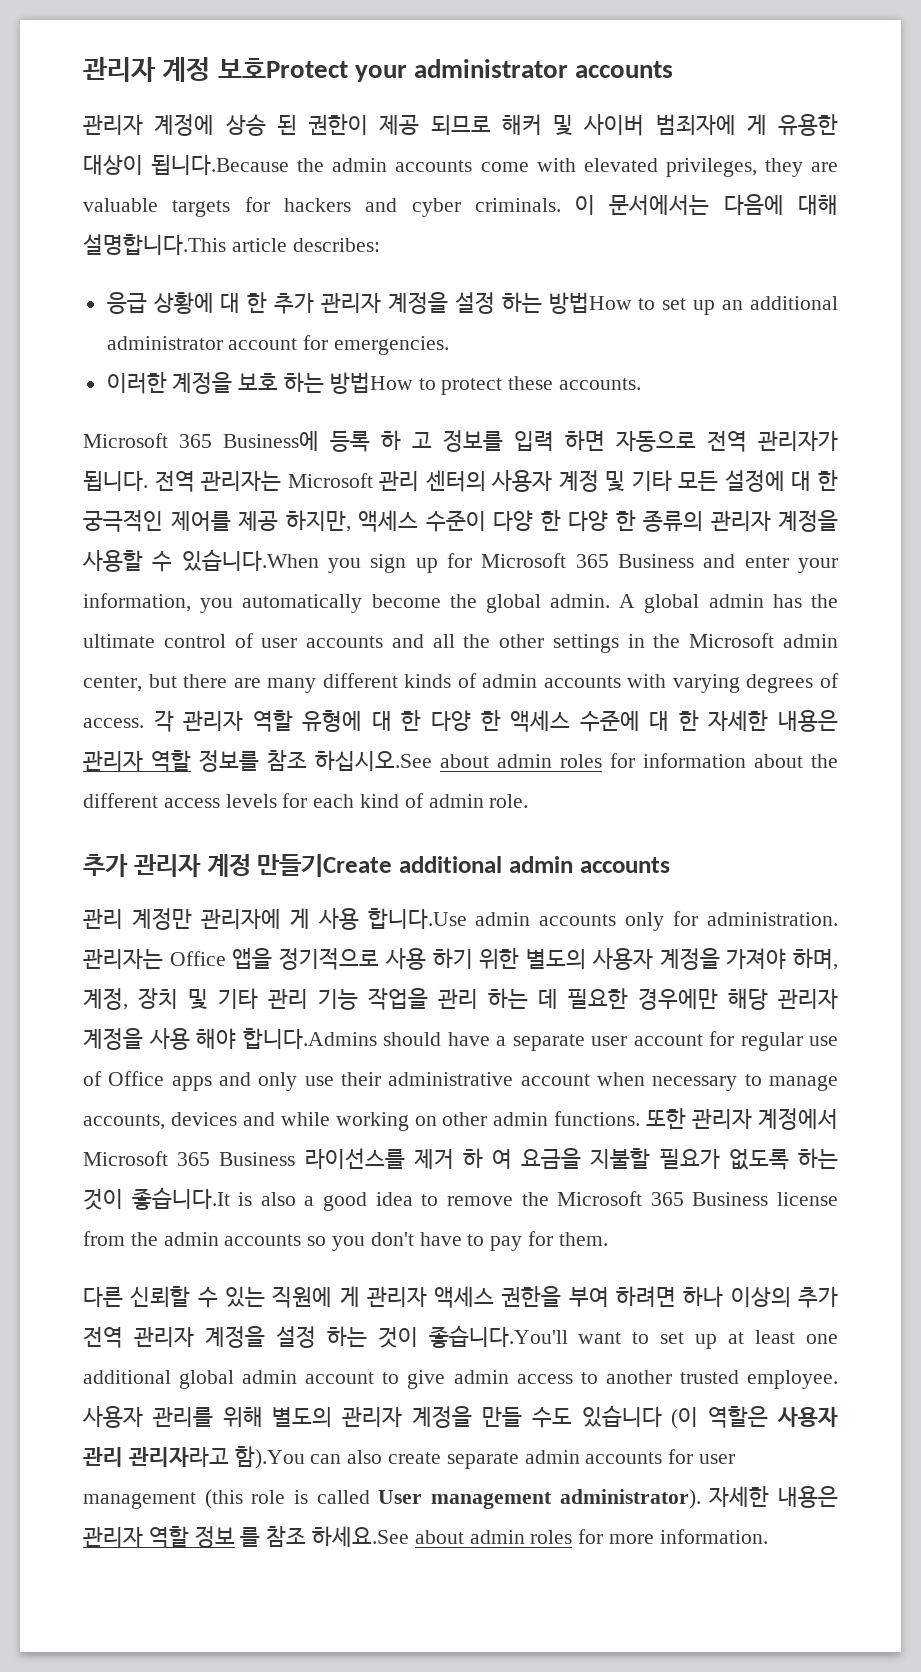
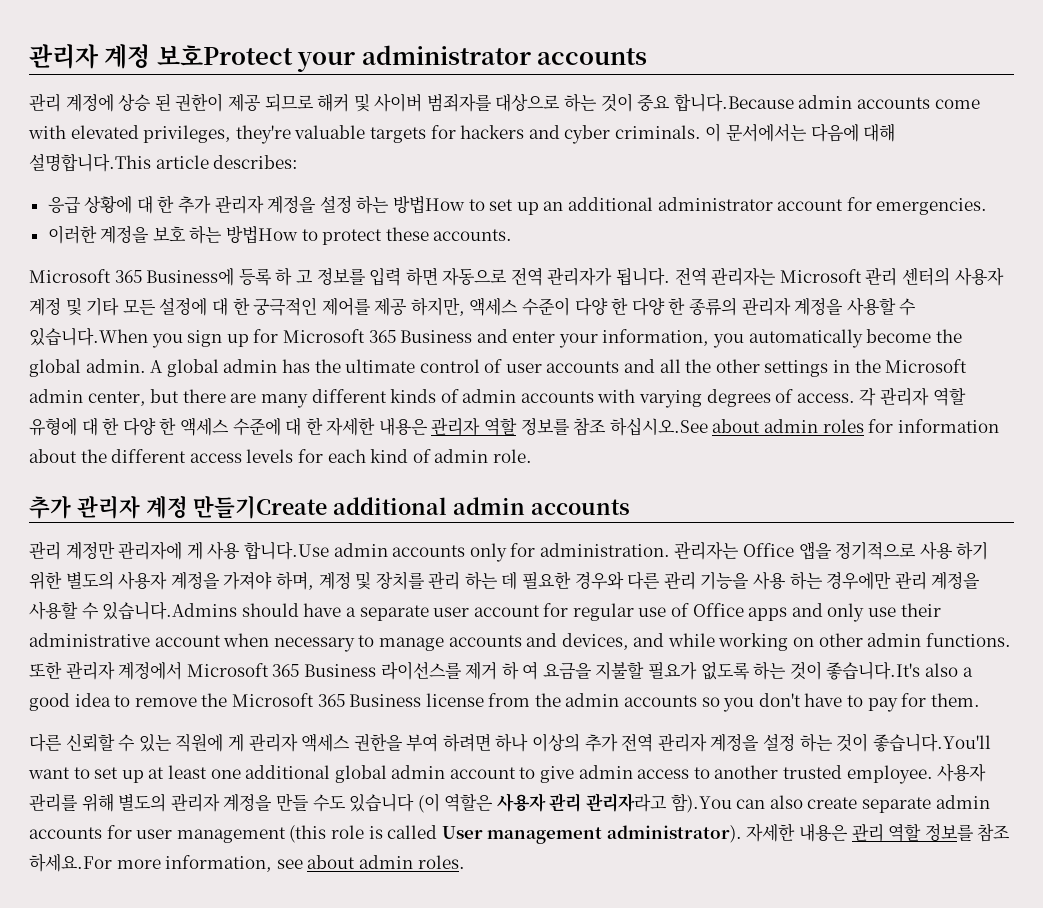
[83,115,143,135] 관리자 -> [29,94,61,112] 관리
[655,114,838,136] [83,155,325,175] 범죄자에 게 유용한 대상이 됩니다.Because the -> [426,93,794,112] 범죄자를 대상으로 하는 것이 중요 합니다.Because
[764,158,839,177] they are -> [235,125,291,144] they're
[83,988,838,1010] [83,1028,377,1050] 계정, 장치 및 기타 관리 기능 작업을 관리 하는 데 필요한 경우에만 해당 관리자 계정을 사용 해야 합니다.Admins -> [318,571,981,590] [29,601,238,620] 계정 및 장치를 관리 하는 데 필요한 경우와 다른 관리 기능을 사용 하는 경우에만 관리 계정을 사용할 수 있습니다.Admins
[83,1112,237,1130] accounts, devices -> [448,633,629,650] accounts and devices,
[131,1187,253,1210] 좋습니다.It is -> [826,662,921,680] 좋습니다.It's
[83,1526,768,1548] 관리자 역할 정보 를 참조 하세요.See about admin roles for more information. -> [851,823,1011,842] [29,854,465,872] 관리 역할 정보를 참조 하세요.For more information, see about admin roles.

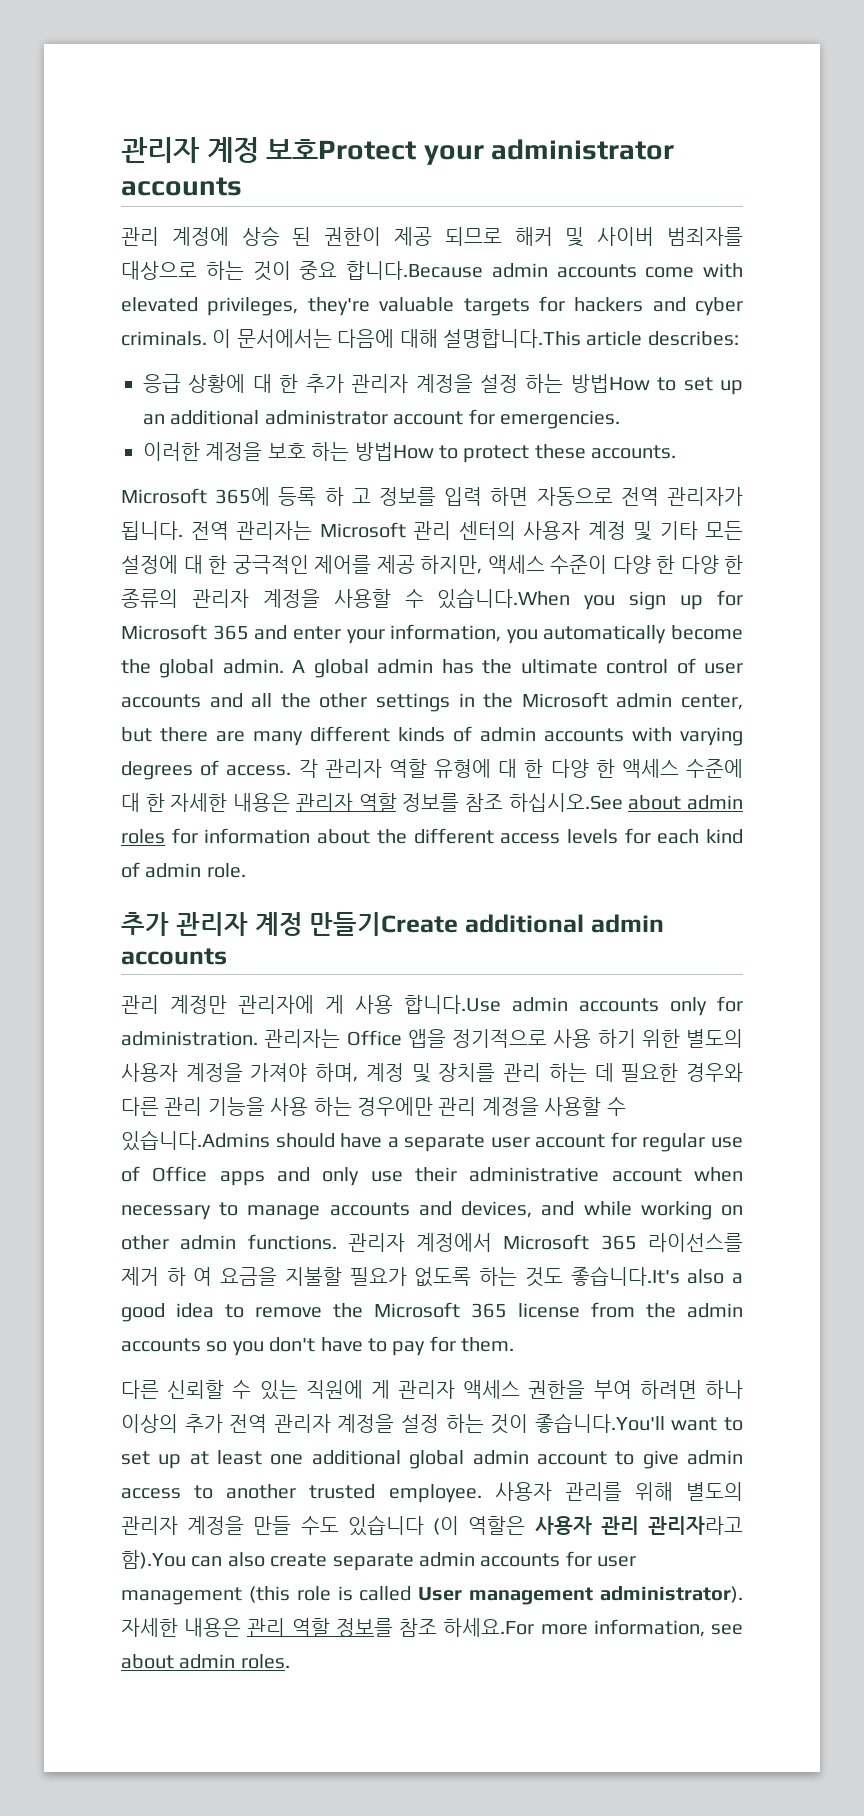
[114,268,235,286] 365 Business에 -> [215,487,271,506] 365에
[400,330,473,343] Business -> (249, 632) none
[29,661,62,679] 또한 -> (337, 1242) none
[303,664,376,677] Business -> (637, 1242) none
[789,661,822,680] 것이 -> [524,1267,563,1287] 것도
[349,694,422,707] Business -> (507, 1310) none

